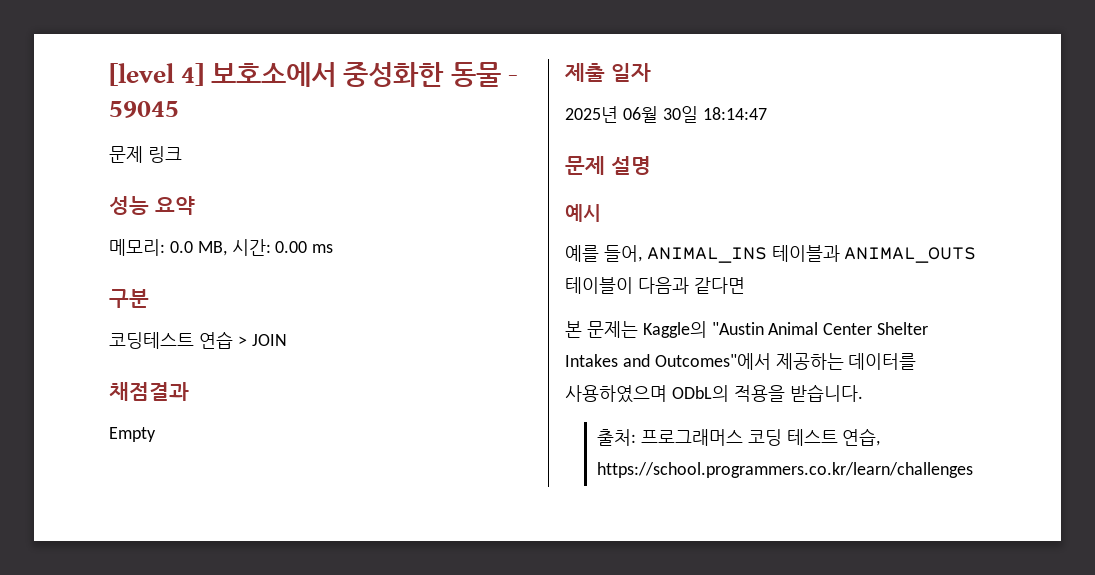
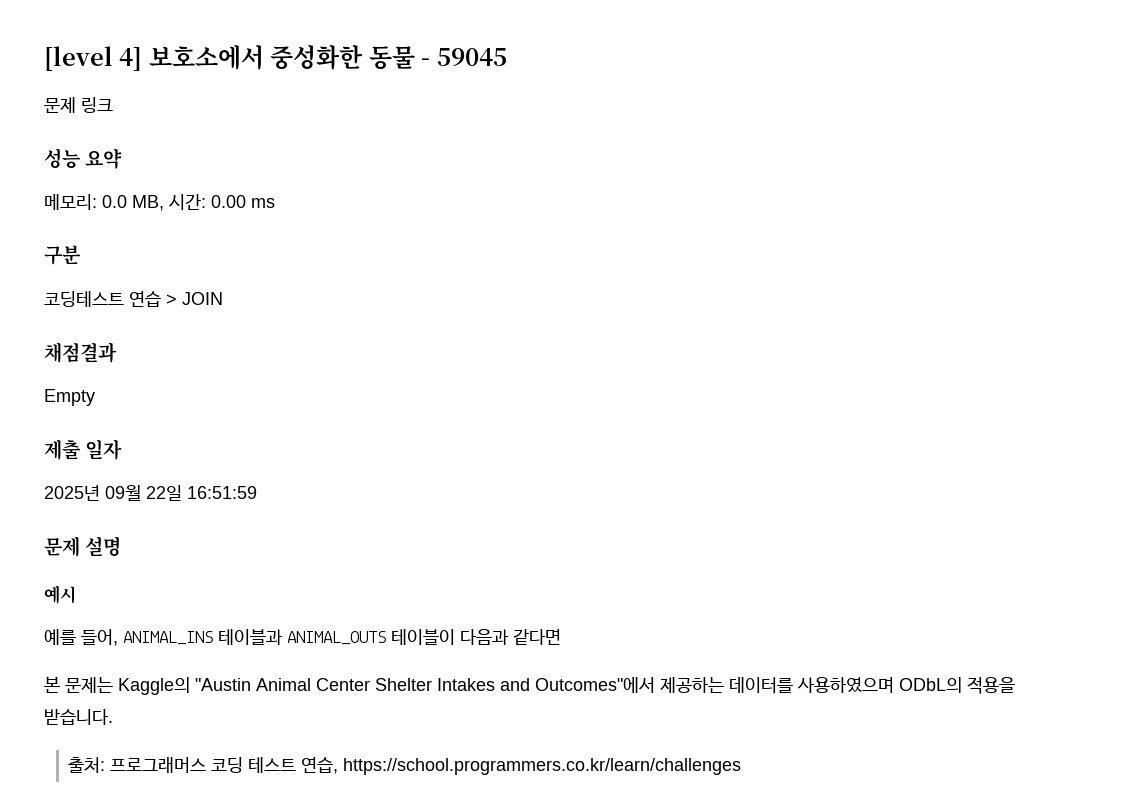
[622,106,767,123] 06월 30일 18:14:47 -> [105,485,257,501] 09월 22일 16:51:59

